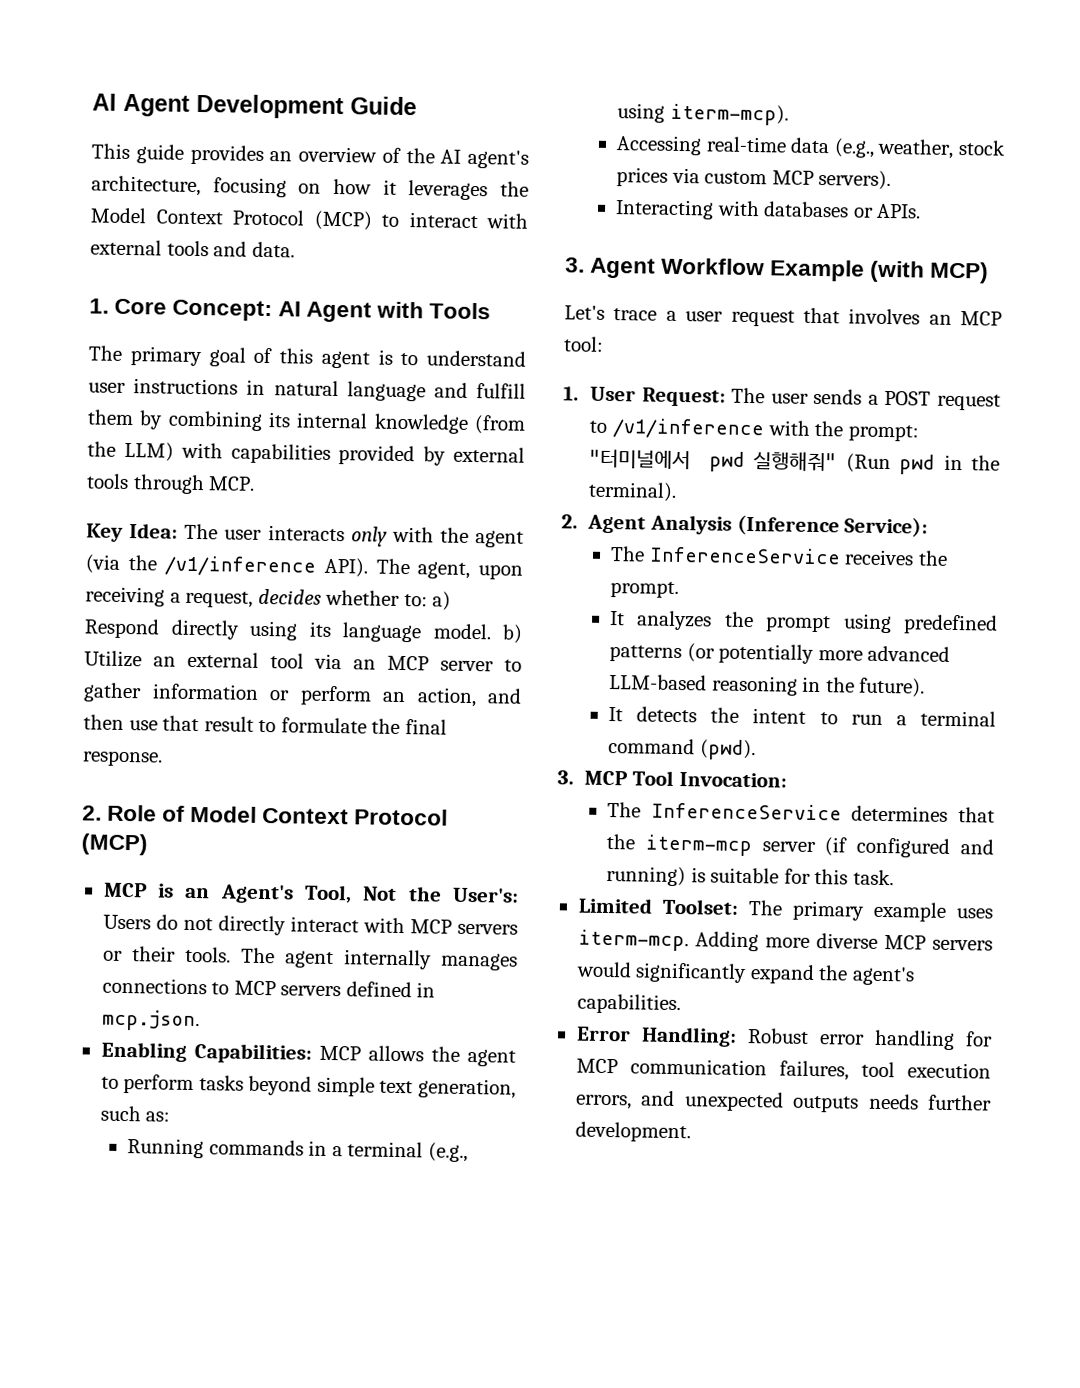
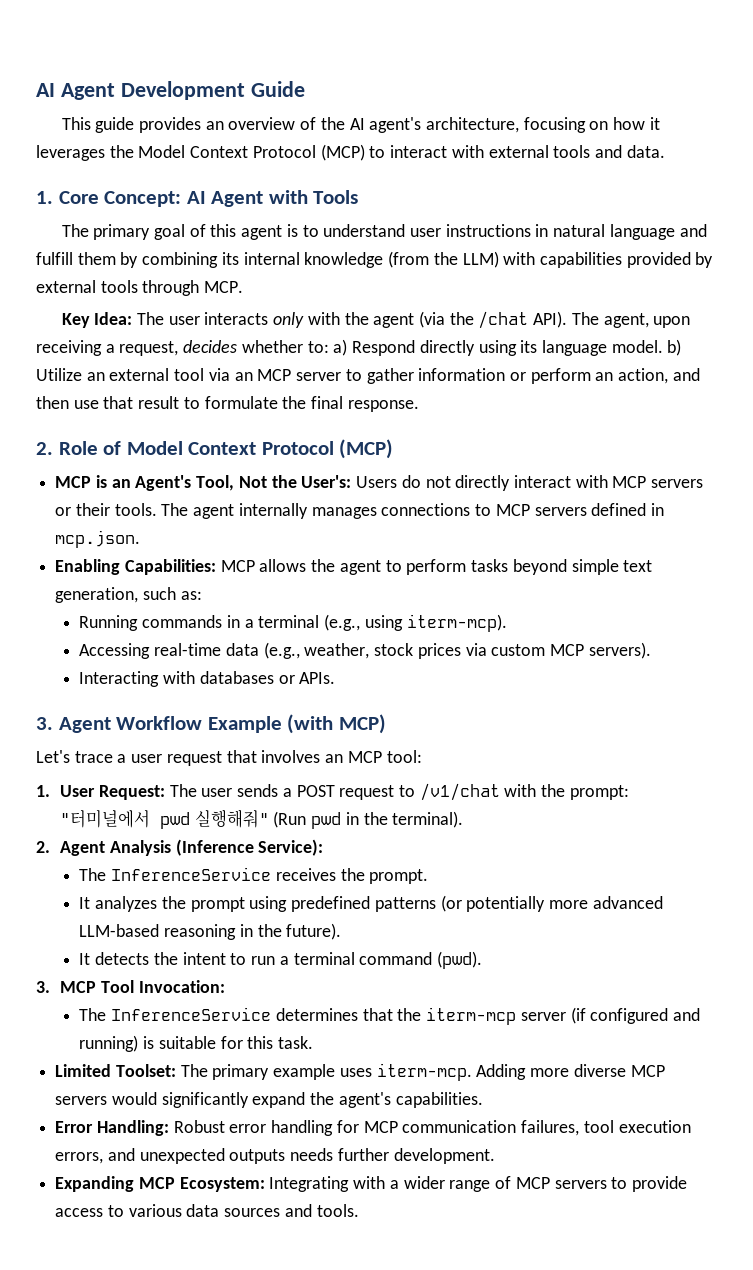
[164,555,317,577] /v1/inference -> [478,311,529,329] /chat
[611,418,764,440] /v1/inference -> [419,783,500,801] /v1/chat
(691, 1132) none -> [55,1176,687,1192] [55,1204,359,1217] // Expanding MCP Ecosystem: Integrating with a wider range of MCP servers to provide access to various data sources and tools.

